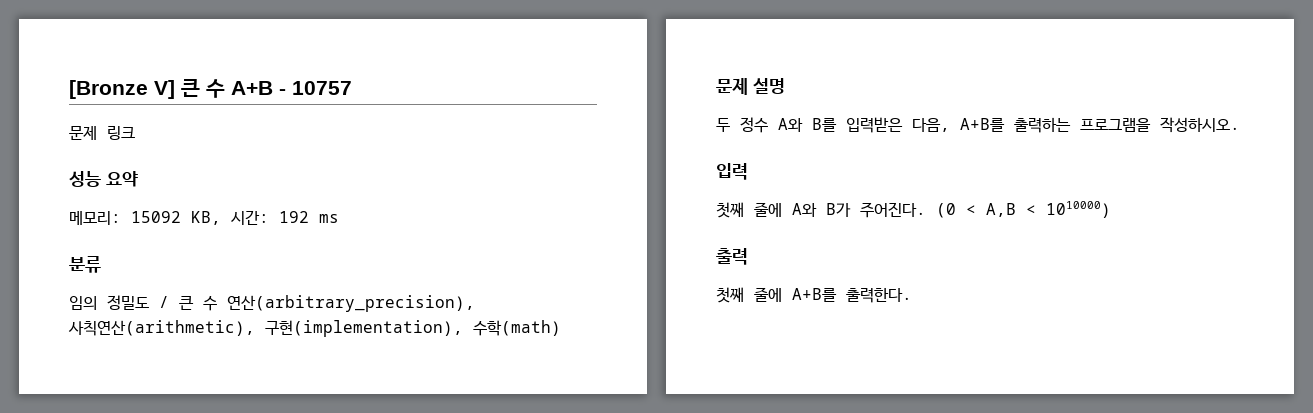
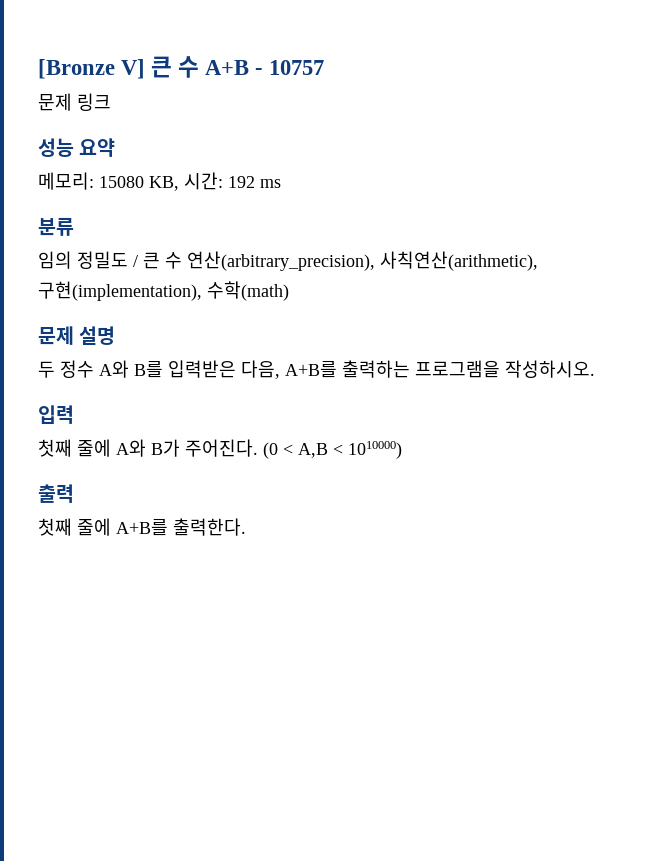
[131,211,181,223] 15092 -> [99,176,144,188] 15080

